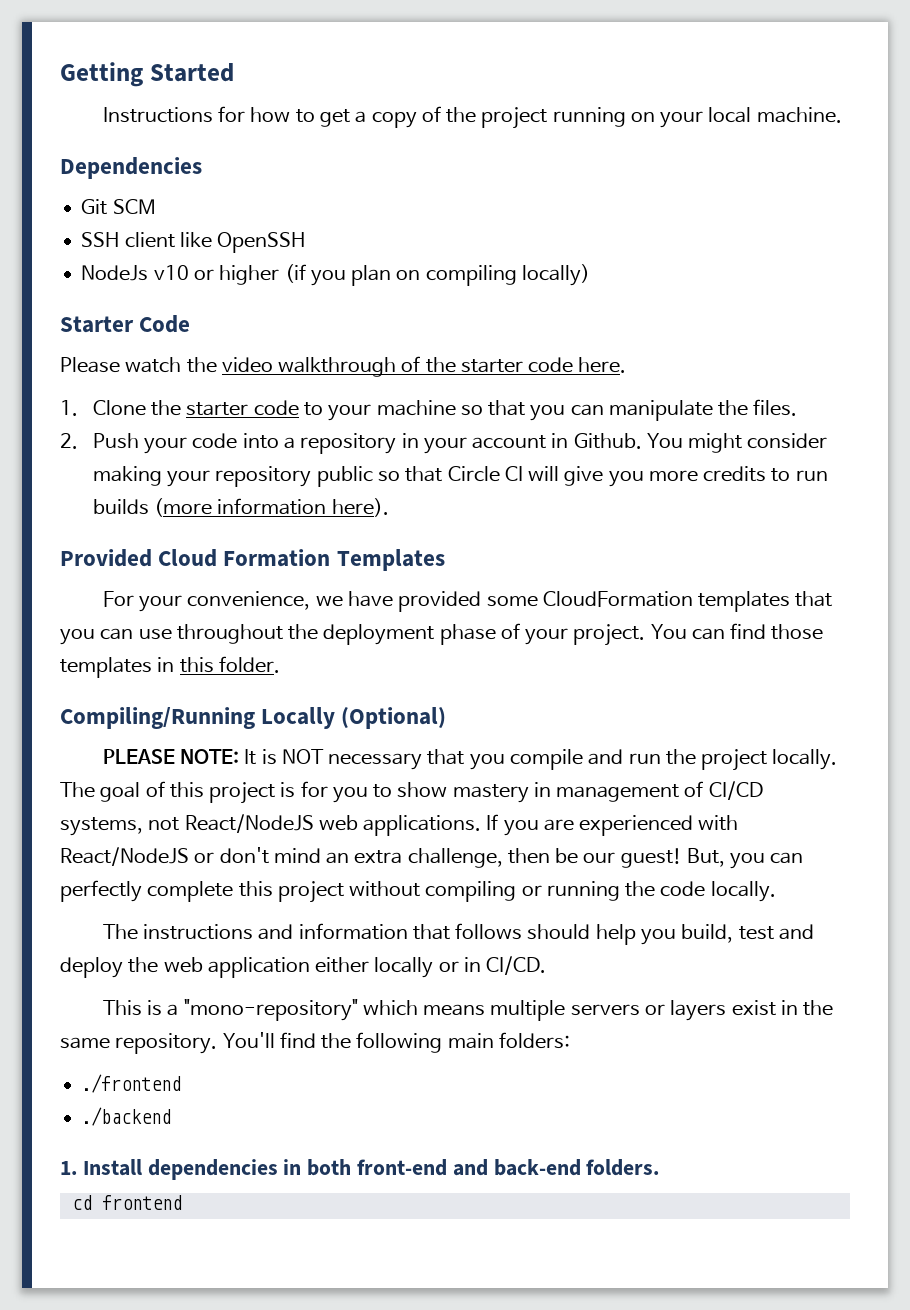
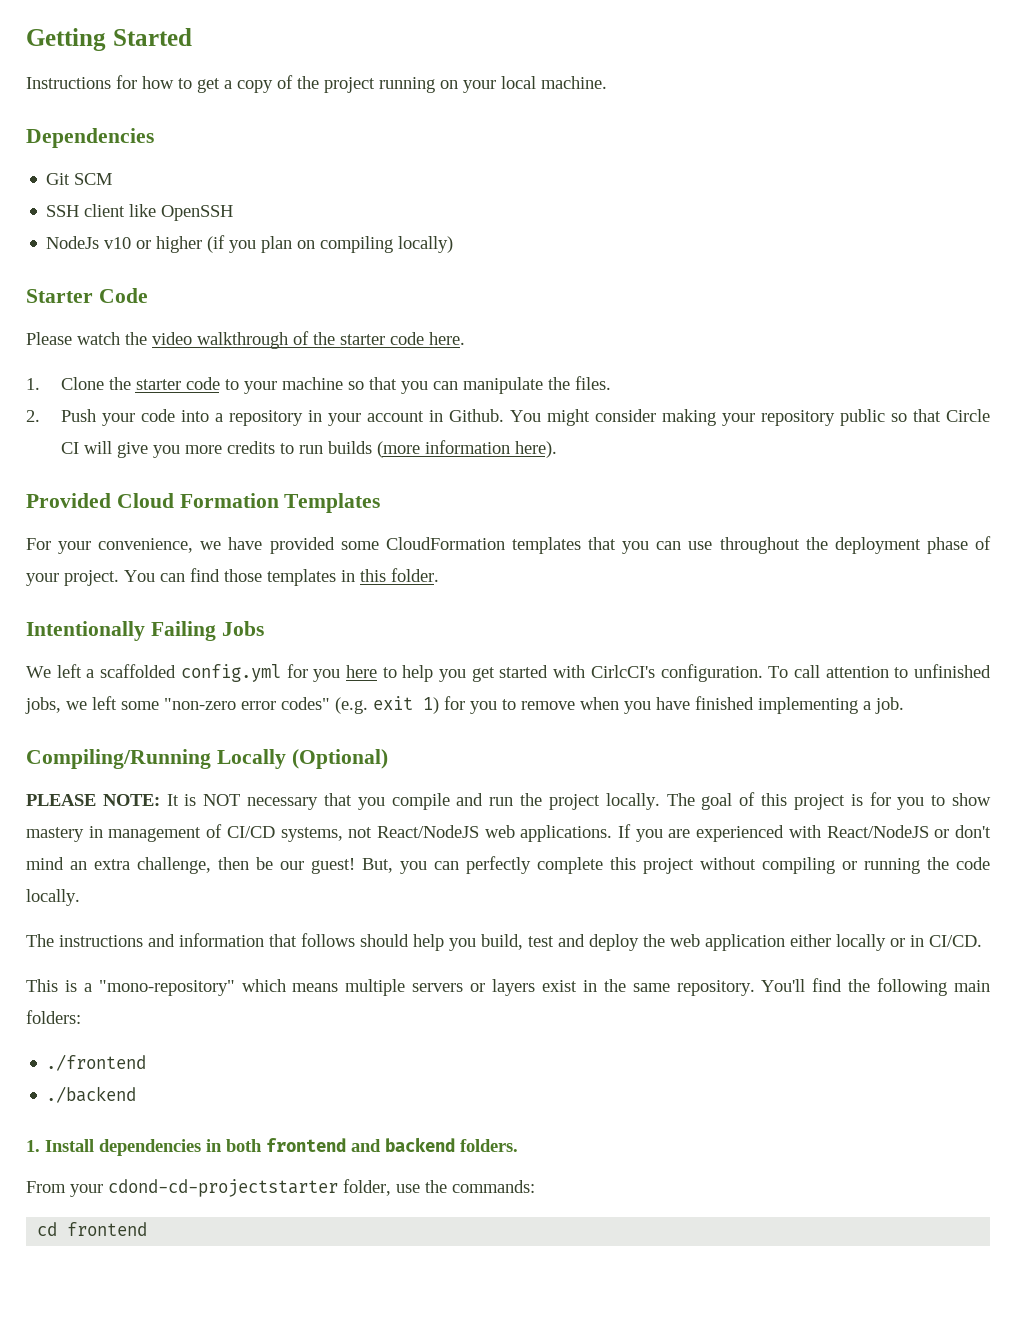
(280, 664) none -> [26,621,264,641] [26,664,992,682] [25,696,904,714] // Intentionally Failing Jobs // We left a scaffolded config.yml for you here to help you get started with CirlcCI's configuration. To call attention to unfinished jobs, we left some "non-zero error codes" (e.g. exit 1) for you to remove when you have finished implementing a job.
[357,1159,660,1176] front-end and back-end folders. -> [266,1137,518,1152] [26,1179,535,1197] frontend and backend folders. // From your cdond-cd-projectstarter folder, use the commands:

